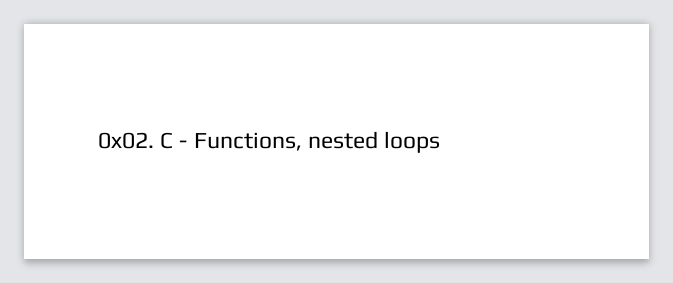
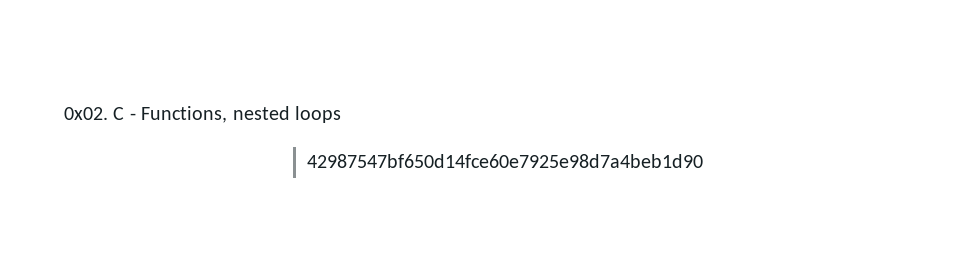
(441, 142) none -> [306,154,703,168] // 42987547bf650d14fce60e7925e98d7a4beb1d90

